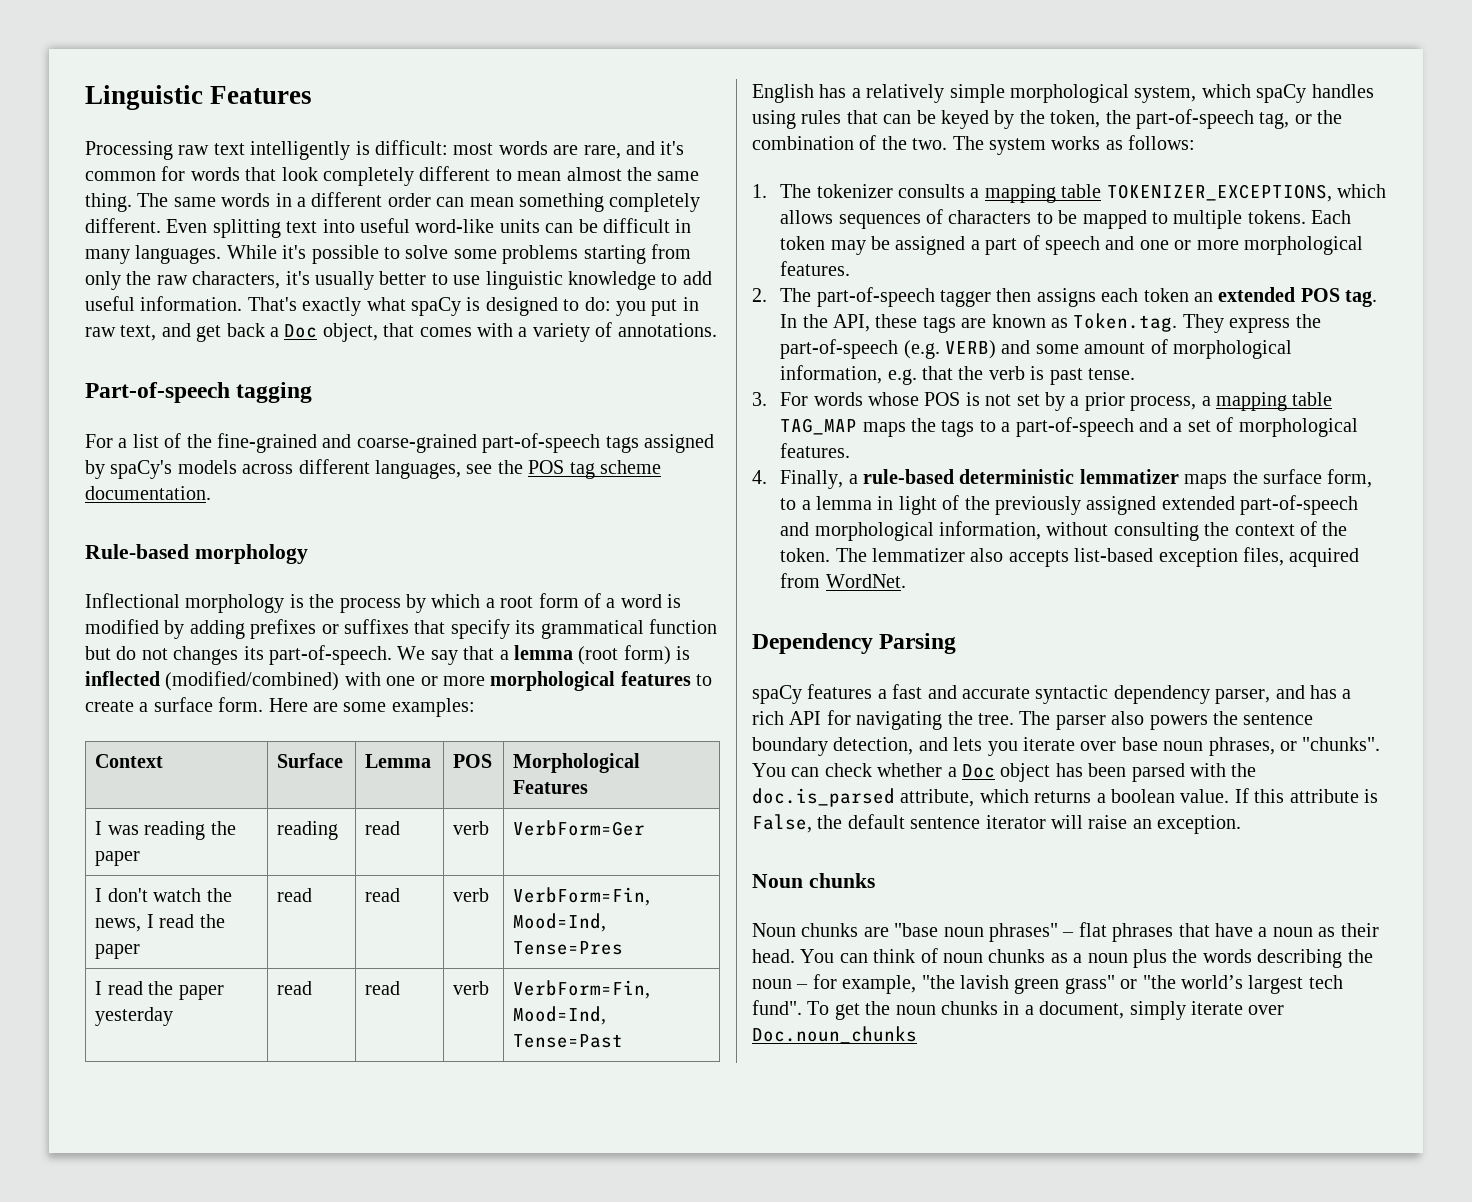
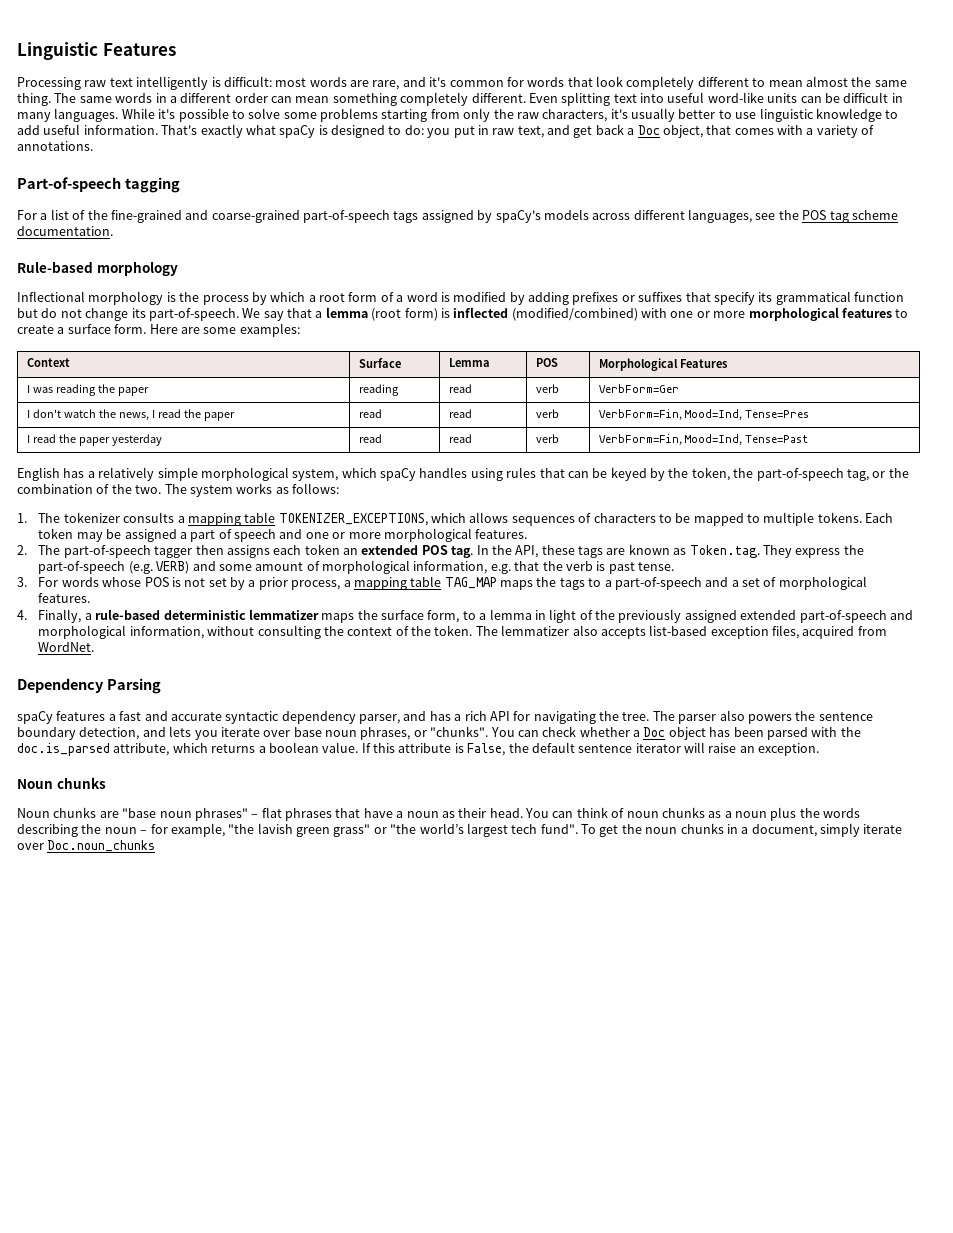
[173,646,239,665] changes -> [85,308,129,321] change

